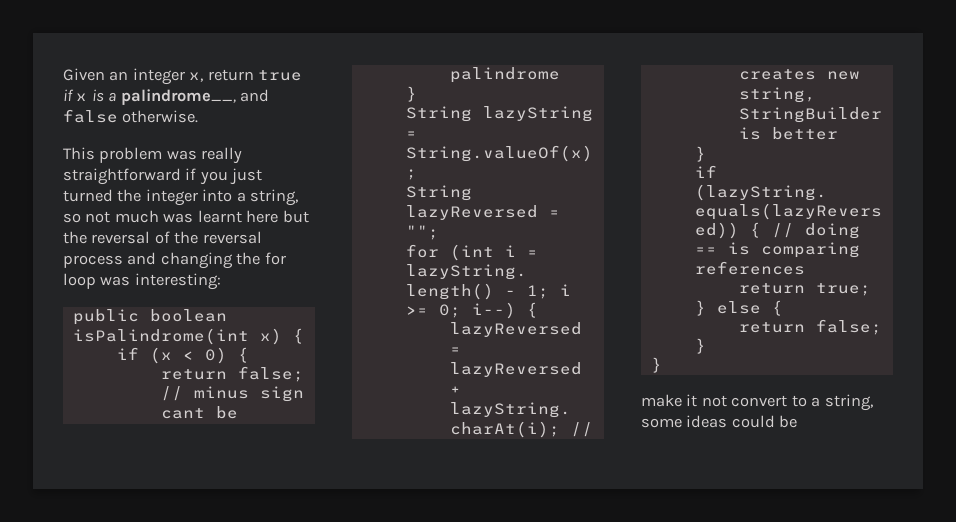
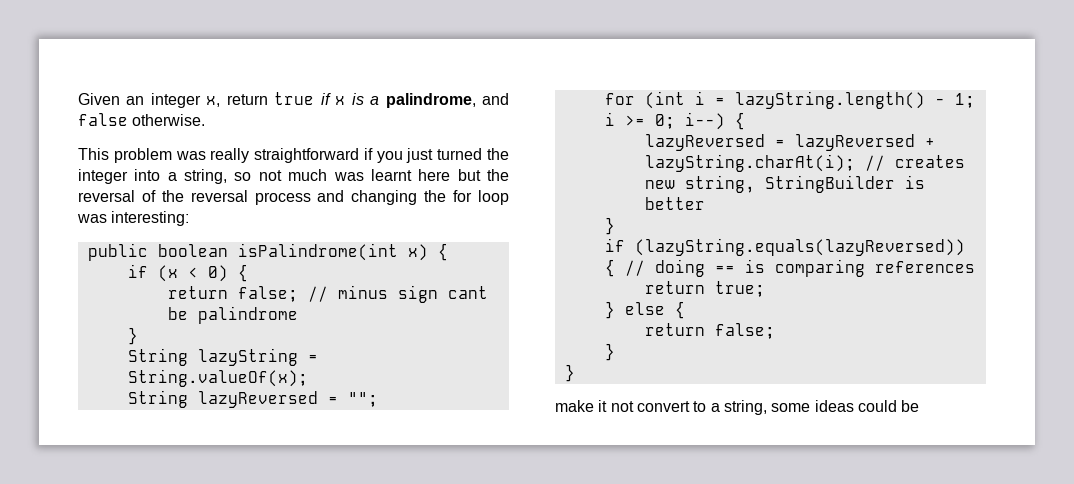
[120,89,236,105] palindrome__, -> [385,93,476,108] palindrome,

